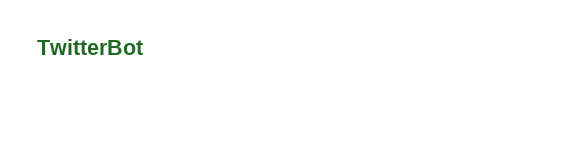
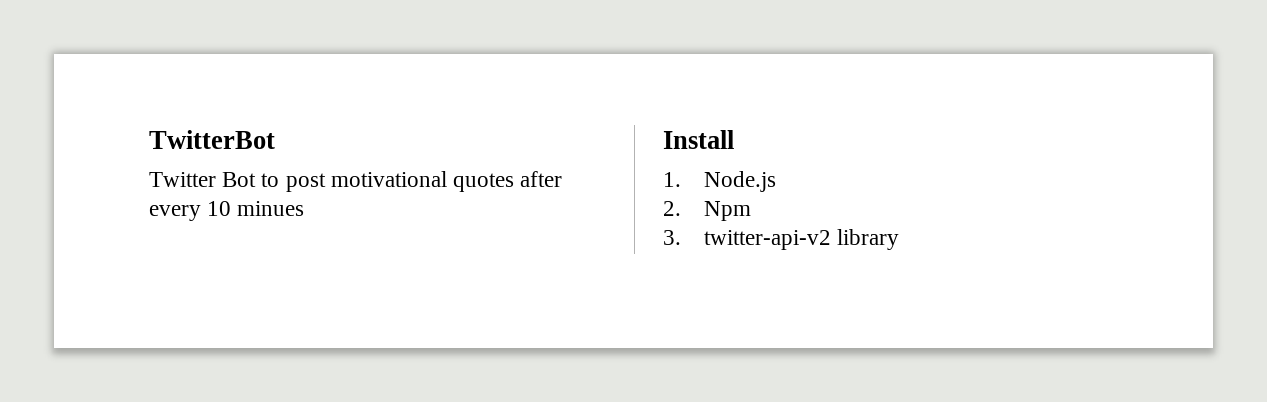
(143, 47) none -> [149,171,563,192] [149,201,305,221] [663,130,734,149] [663,171,776,192] [663,201,751,221] [663,229,900,250] // Twitter Bot to post motivational quotes after every 10 minues // Install // 1. Node.js // 2. Npm // 3. twitter-api-v2 library

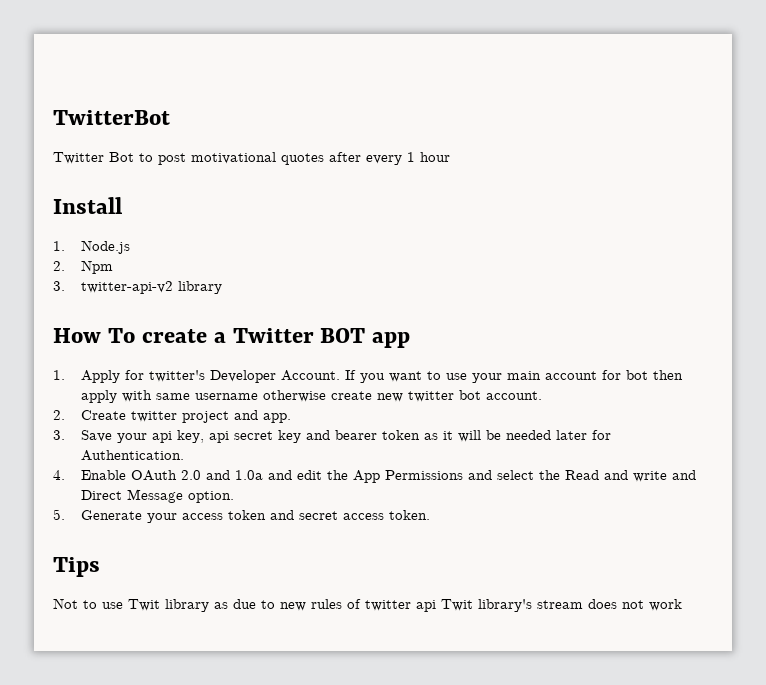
[207,201,305,216] 10 minues -> [407,152,450,162] 1 hour
(900, 239) none -> [53,328,411,348] [53,370,683,383] [80,390,542,403] [53,410,291,423] [53,430,611,443] [80,450,184,461] [53,470,696,483] [80,489,234,503] [53,509,430,523] [53,557,100,577] [53,598,682,612] // How To create a Twitter BOT app // 1. Apply for twitter's Developer Account. If you want to use your main account for bot then apply with same username otherwise create new twitter bot account. // 2. Create twitter project and app. // 3. Save your api key, api secret key and bearer token as it will be needed later for Authentication. // 4. Enable OAuth 2.0 and 1.0a and edit the App Permissions and select the Read and write and Direct Message option. // 5. Generate your access token and secret access token. // Tips // Not to use Twit library as due to new rules of twitter api Twit library's stream does not work

